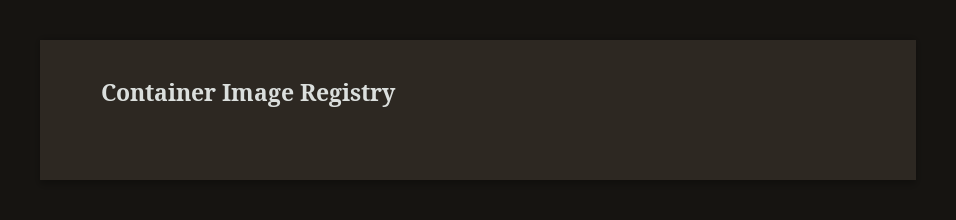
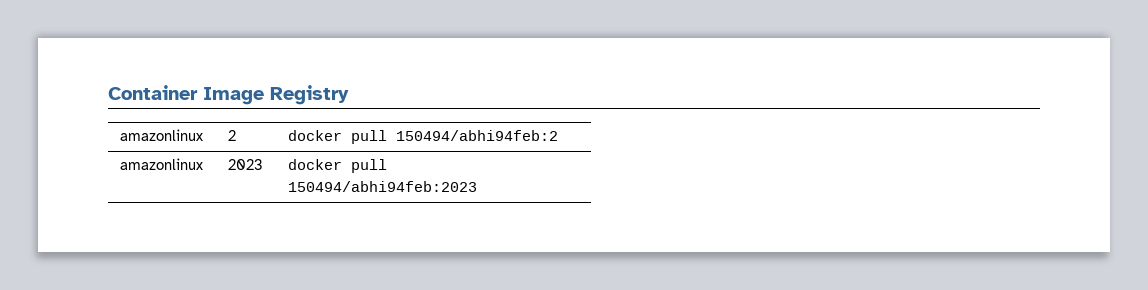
(397, 95) none -> [120,129,204,141] [228,130,237,141] [288,130,559,144] [120,158,204,170] [228,159,264,170] [288,159,388,173] [288,181,478,192] // amazonlinux | 2 | docker pull 150494/abhi94feb:2 // amazonlinux | 2023 | docker pull 150494/abhi94feb:2023

